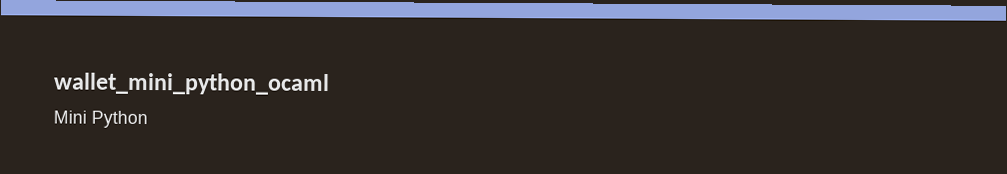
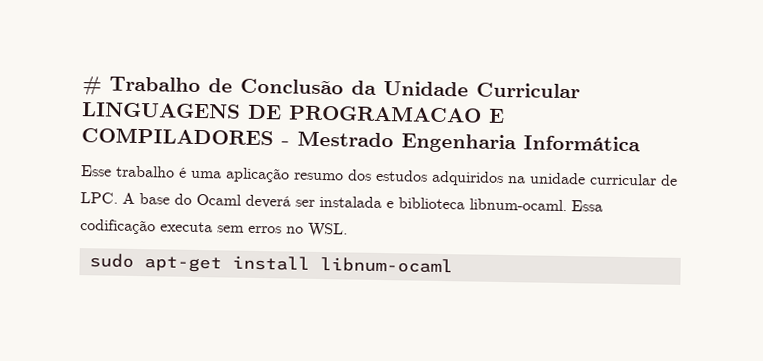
[53,72,330,96] [53,110,148,129] wallet_mini_python_ocaml // Mini Python -> [82,76,580,99] [82,102,505,124] [81,127,641,154] [81,165,678,186] [80,192,603,212] [80,219,348,238] [88,253,453,274] # Trabalho de Conclusão da Unidade Curricular LINGUAGENS DE PROGRAMACAO E COMPILADORES - Mestrado Engenharia Informática // Esse trabalho é uma aplicação resumo dos estudos adquiridos na unidade curricular de LPC. A base do Ocaml deverá ser instalada e biblioteca libnum-ocaml. Essa codificação executa sem erros no WSL. // sudo apt-get install libnum-ocaml

